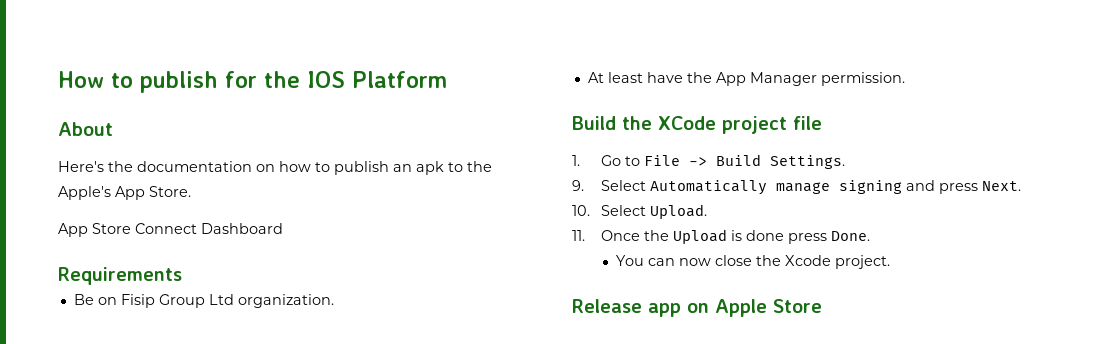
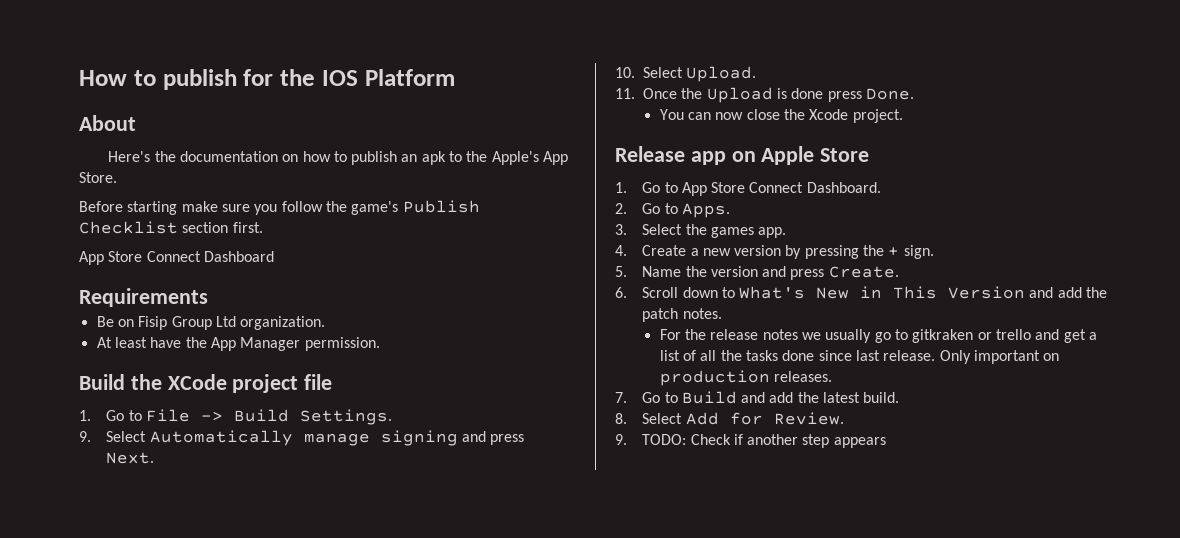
(191, 191) none -> [79,200,480,215] [79,221,263,234] // Before starting make sure you follow the game's Publish Checklist section first.
(822, 306) none -> [615,182,881,196] [615,203,730,218] [615,224,787,238] [615,245,934,259] [615,266,899,280] [615,286,1108,299] [642,308,722,322] [659,329,1097,343] [659,350,1060,364] [659,370,833,386] [615,391,900,404] [615,412,844,425] [615,434,886,448] // 1. Go to App Store Connect Dashboard. // 2. Go to Apps. // 3. Select the games app. // 4. Create a new version by pressing the + sign. // 5. Name the version and press Create. // 6. Scroll down to What's New in This Version and add the patch notes. // For the release notes we usually go to gitkraken or trello and get a list of all the tasks done since last release. Only important on production releases. // 7. Go to Build and add the latest build. // 8. Select Add for Review. // 9. TODO: Check if another step appears

